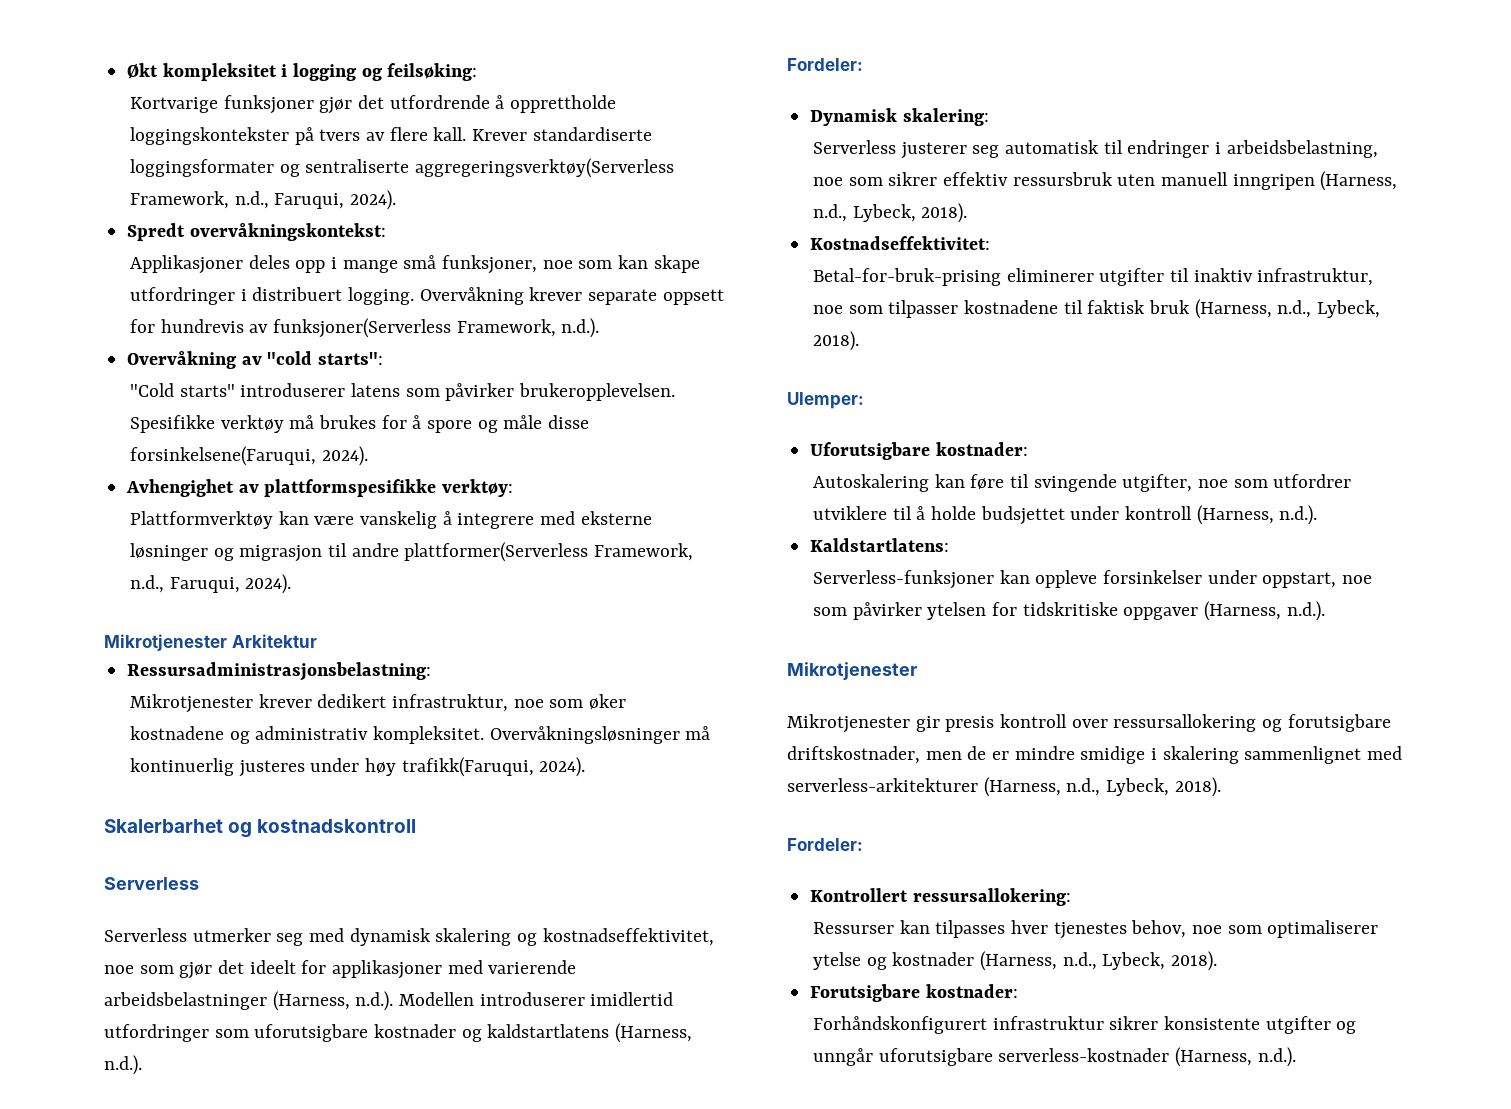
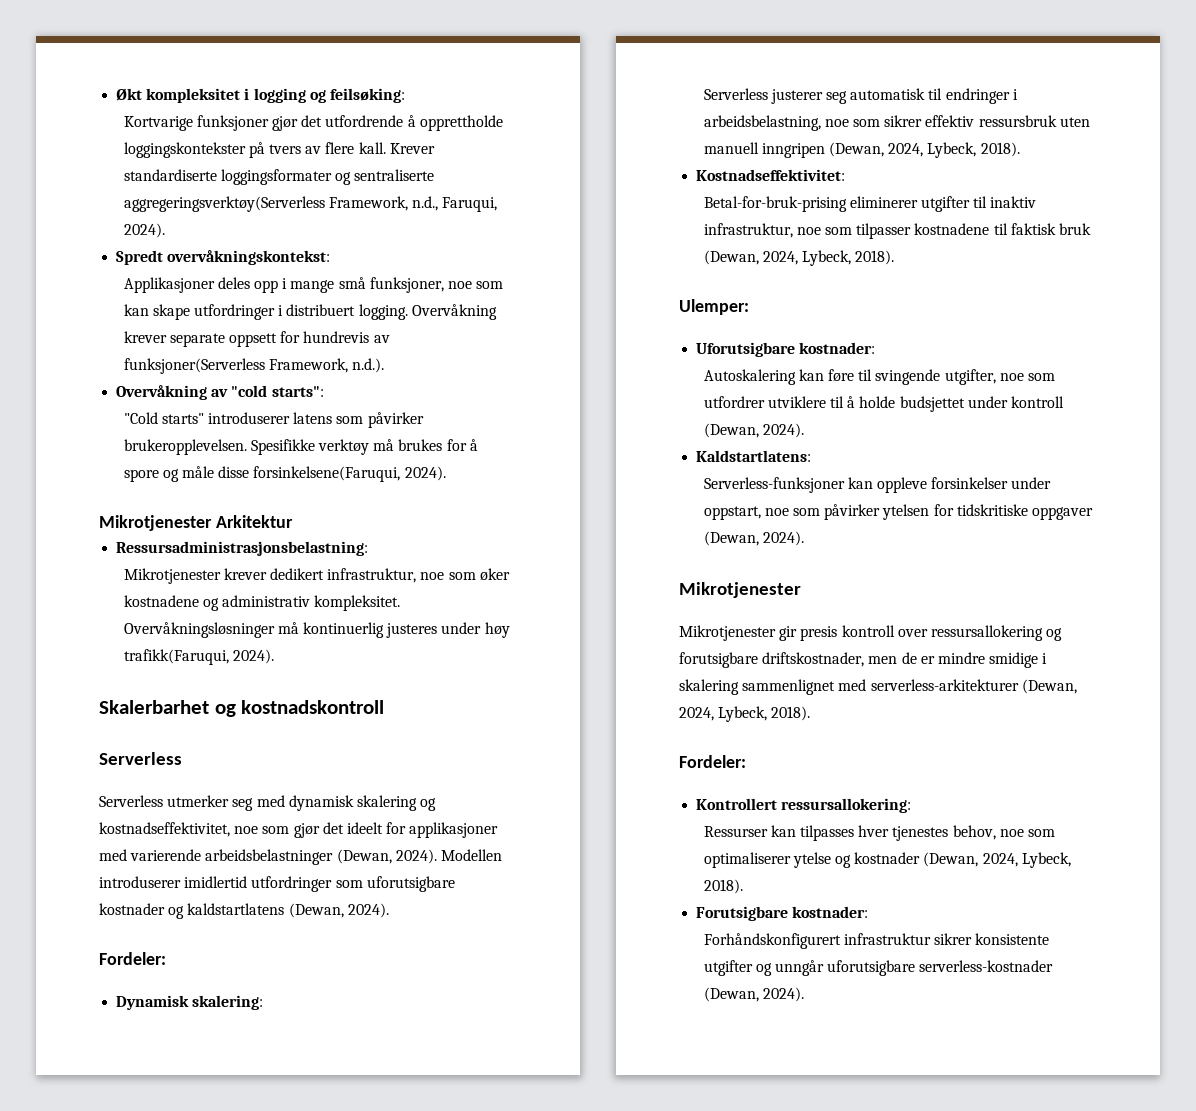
[126,479,514,497] [130,511,652,529] [130,542,694,562] [130,574,292,594] // Avhengighet av plattformspesifikke verktøy: // Plattformverktøy kan være vanskelig å integrere med eksterne løsninger og migrasjon til andre plattformer(Serverless Framework, n.d., Faruqui, 2024). -> (446, 473) none
[272,991,394,1011] (Harness, n.d.). -> [336,849,437,864] (Dewan, 2024).
[615,1023,693,1043] [104,1055,142,1075] (Harness, n.d.). -> [288,903,389,918] (Dewan, 2024).
[1320,171,1398,191] [813,204,848,222] (Harness, n.d., -> [829,142,924,157] (Dewan, 2024,
[1194,299,1312,319] (Harness, n.d., -> [703,250,798,265] (Dewan, 2024,
[1196,505,1318,525] (Harness, n.d.). -> [703,423,804,438] (Dewan, 2024).
[1204,601,1325,621] (Harness, n.d.). -> [703,531,804,546] (Dewan, 2024).
[983,777,1101,797] (Harness, n.d., -> [1021,679,1077,694] [679,707,714,721] (Dewan, 2024,
[980,951,1097,971] (Harness, n.d., -> [923,852,1018,867] (Dewan, 2024,
[1175,1047,1296,1067] (Harness, n.d.). -> [703,987,804,1002] (Dewan, 2024).

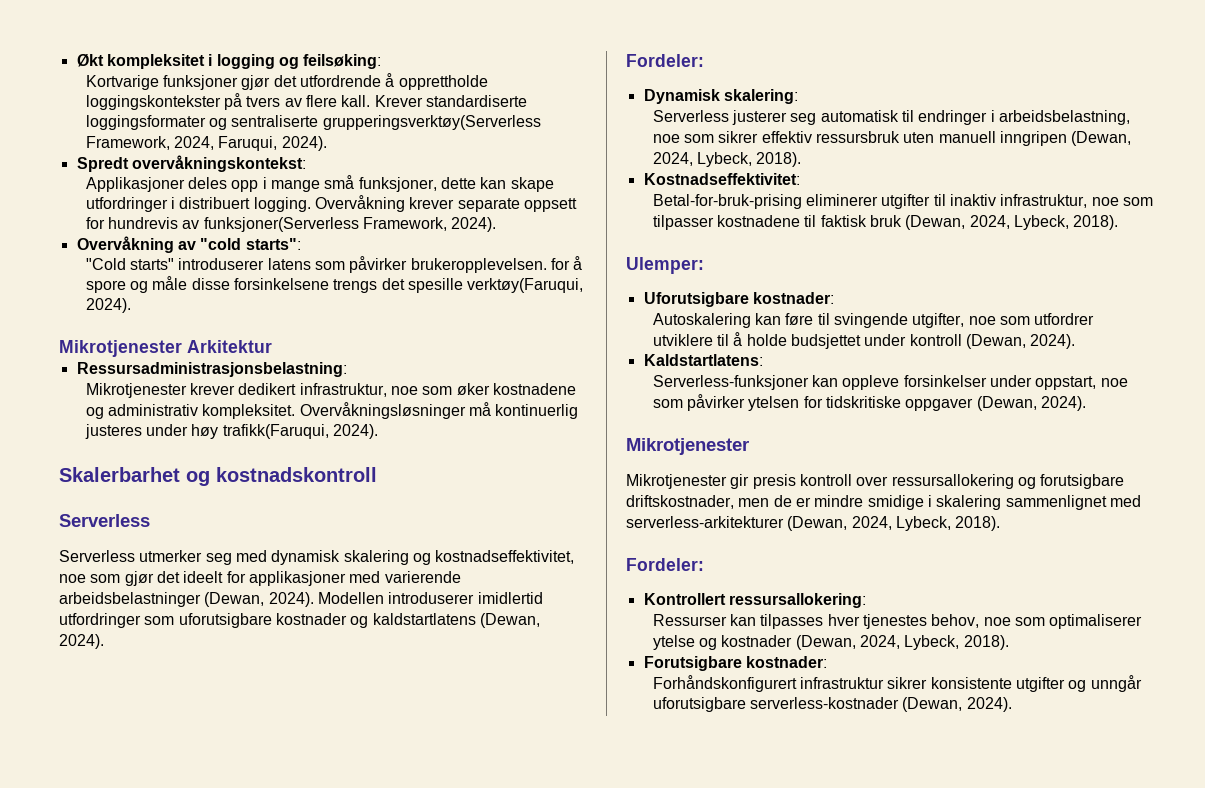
[123,196,439,212] aggregeringsverktøy(Serverless Framework, n.d., -> [322,115,541,130] [85,136,215,150] grupperingsverktøy(Serverless Framework, 2024,
[448,281,504,289] noe som -> [440,177,476,189] dette
[352,358,385,373] n.d.). -> [451,217,497,232] 2024).
[250,439,443,455] Spesifikke verktøy må brukes -> (547, 265) none
[253,466,401,482] forsinkelsene(Faruqui, -> [233,278,584,293] forsinkelsene trengs det spesille verktøy(Faruqui,

